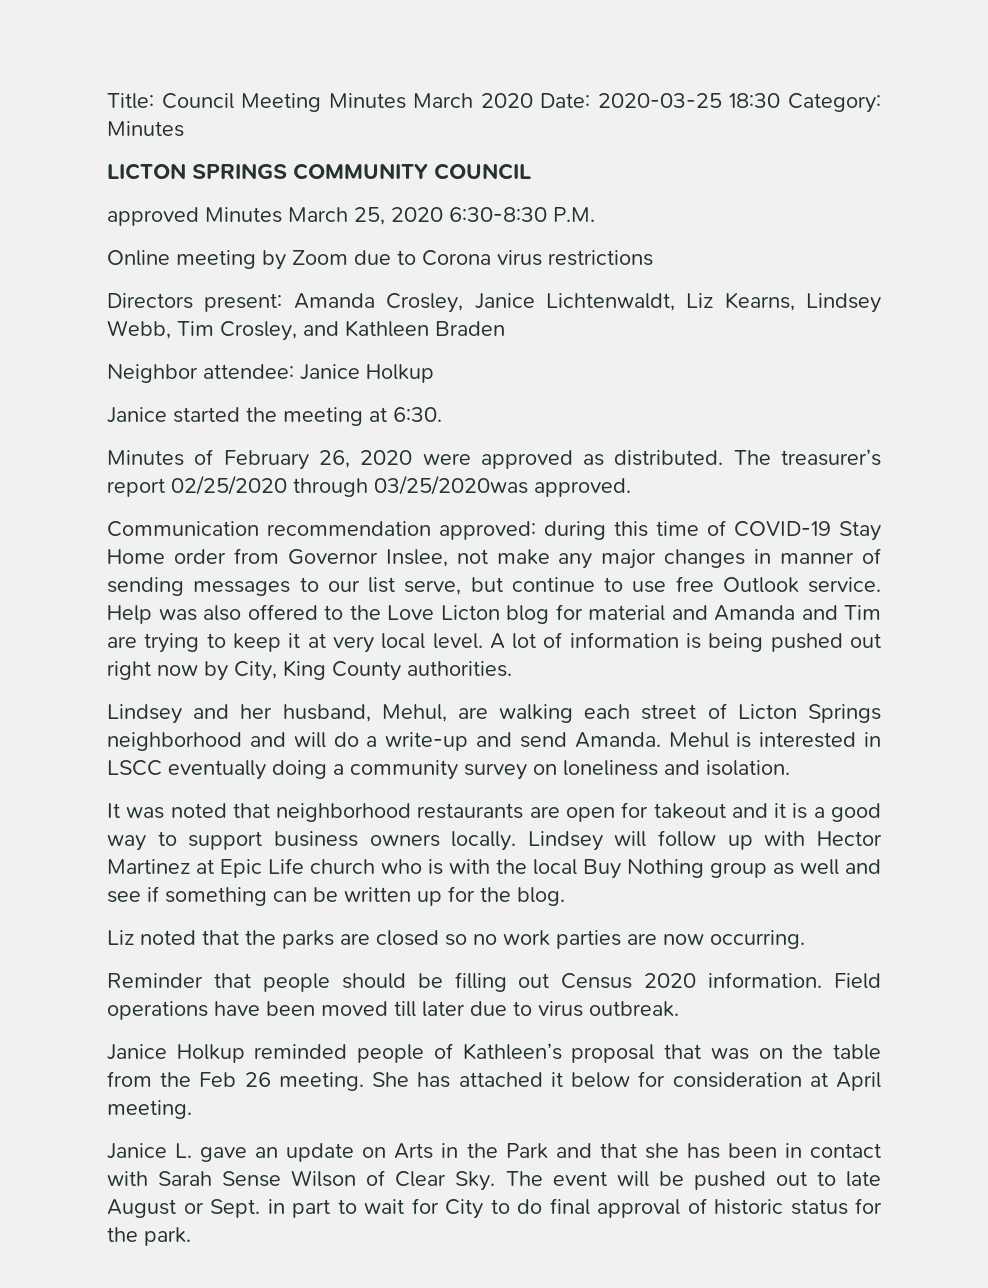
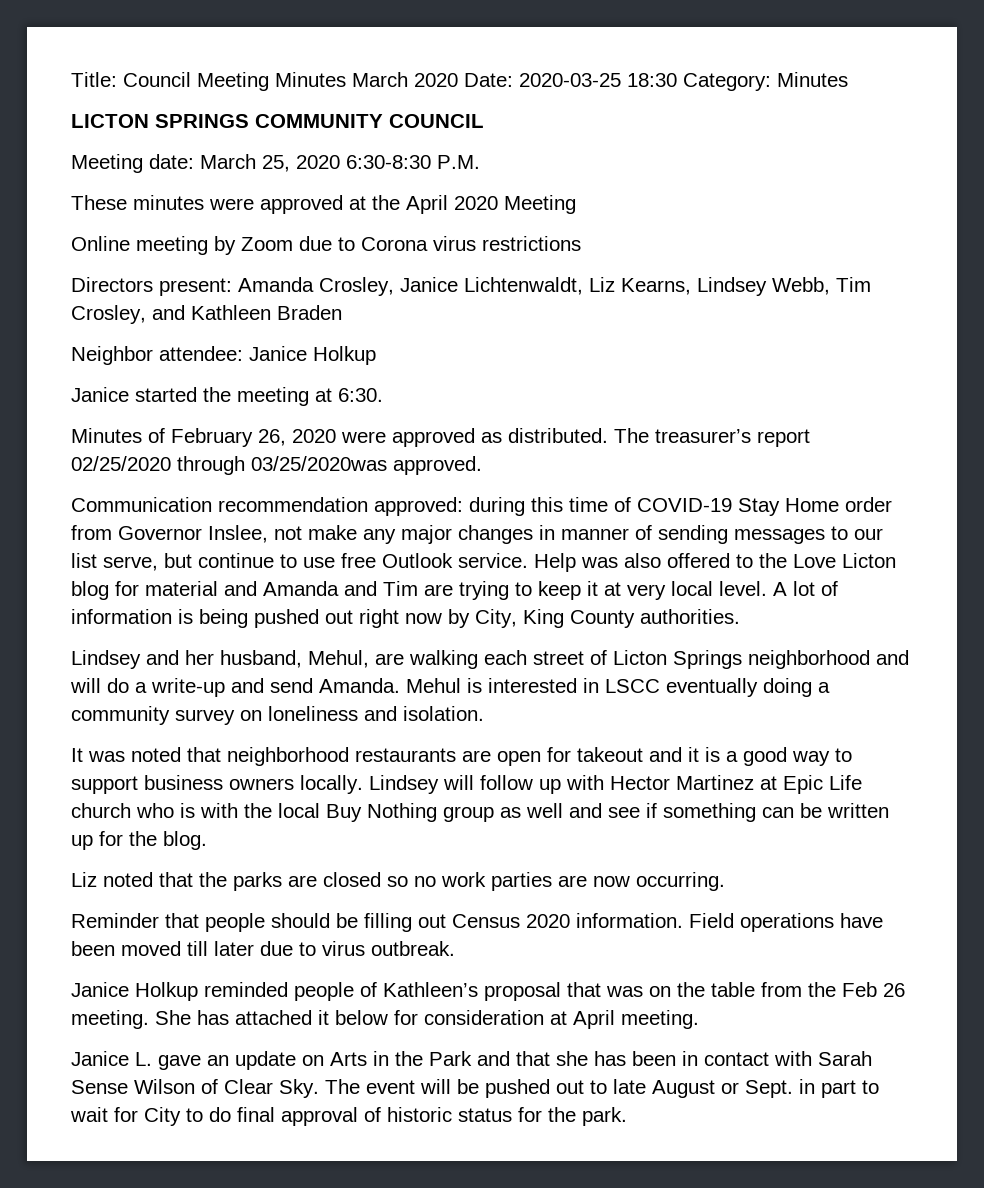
[107,207,282,226] approved Minutes -> [71,154,194,173] Meeting date:
(595, 214) none -> [71,195,576,214] // These minutes were approved at the April 2020 Meeting

